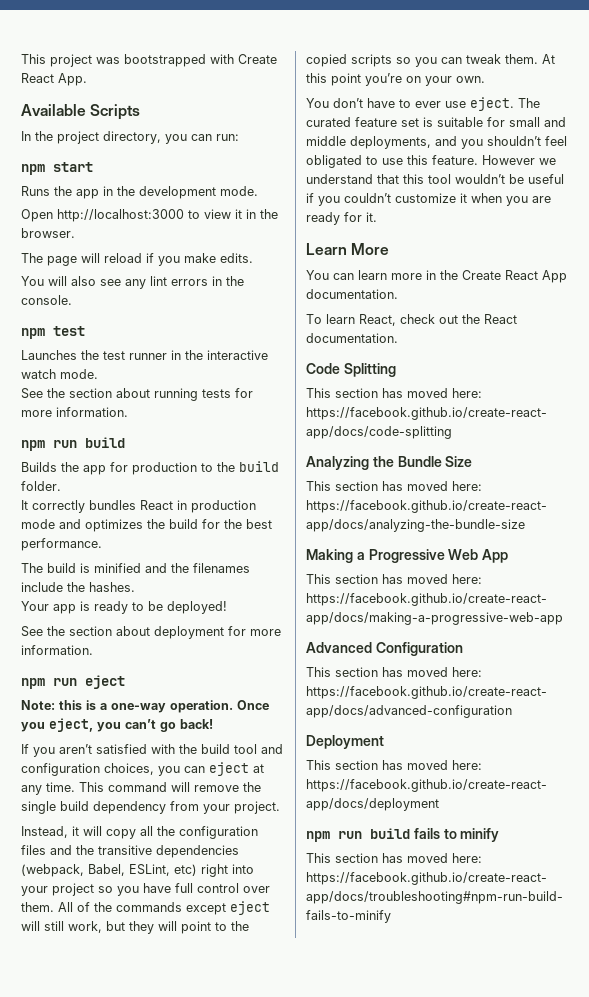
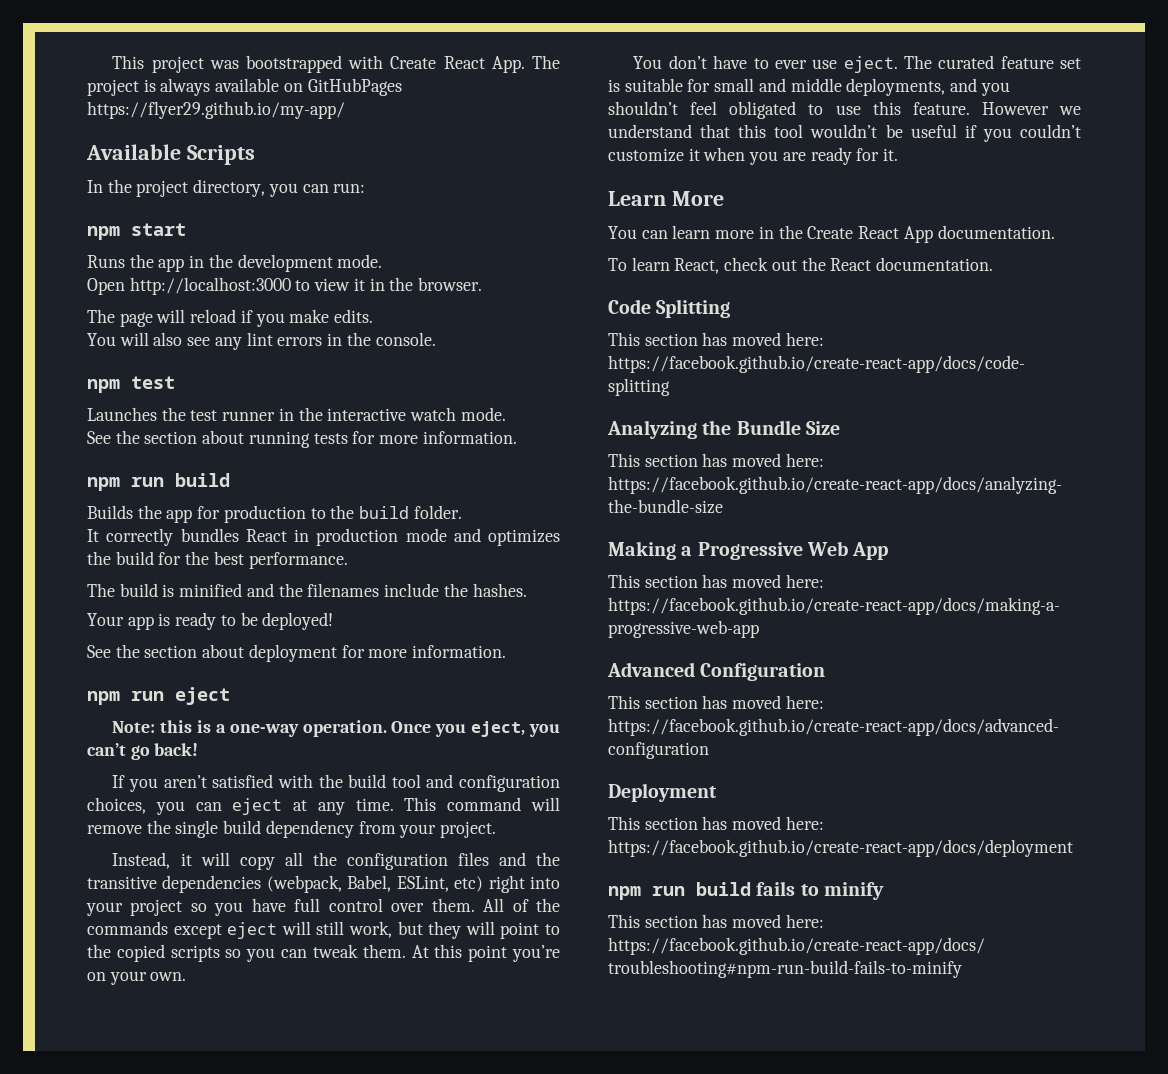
(87, 79) none -> [532,55,560,69] [87,78,402,96] [87,101,345,119] The project is always available on GitHubPages https://flyer29.github.io/my-app/

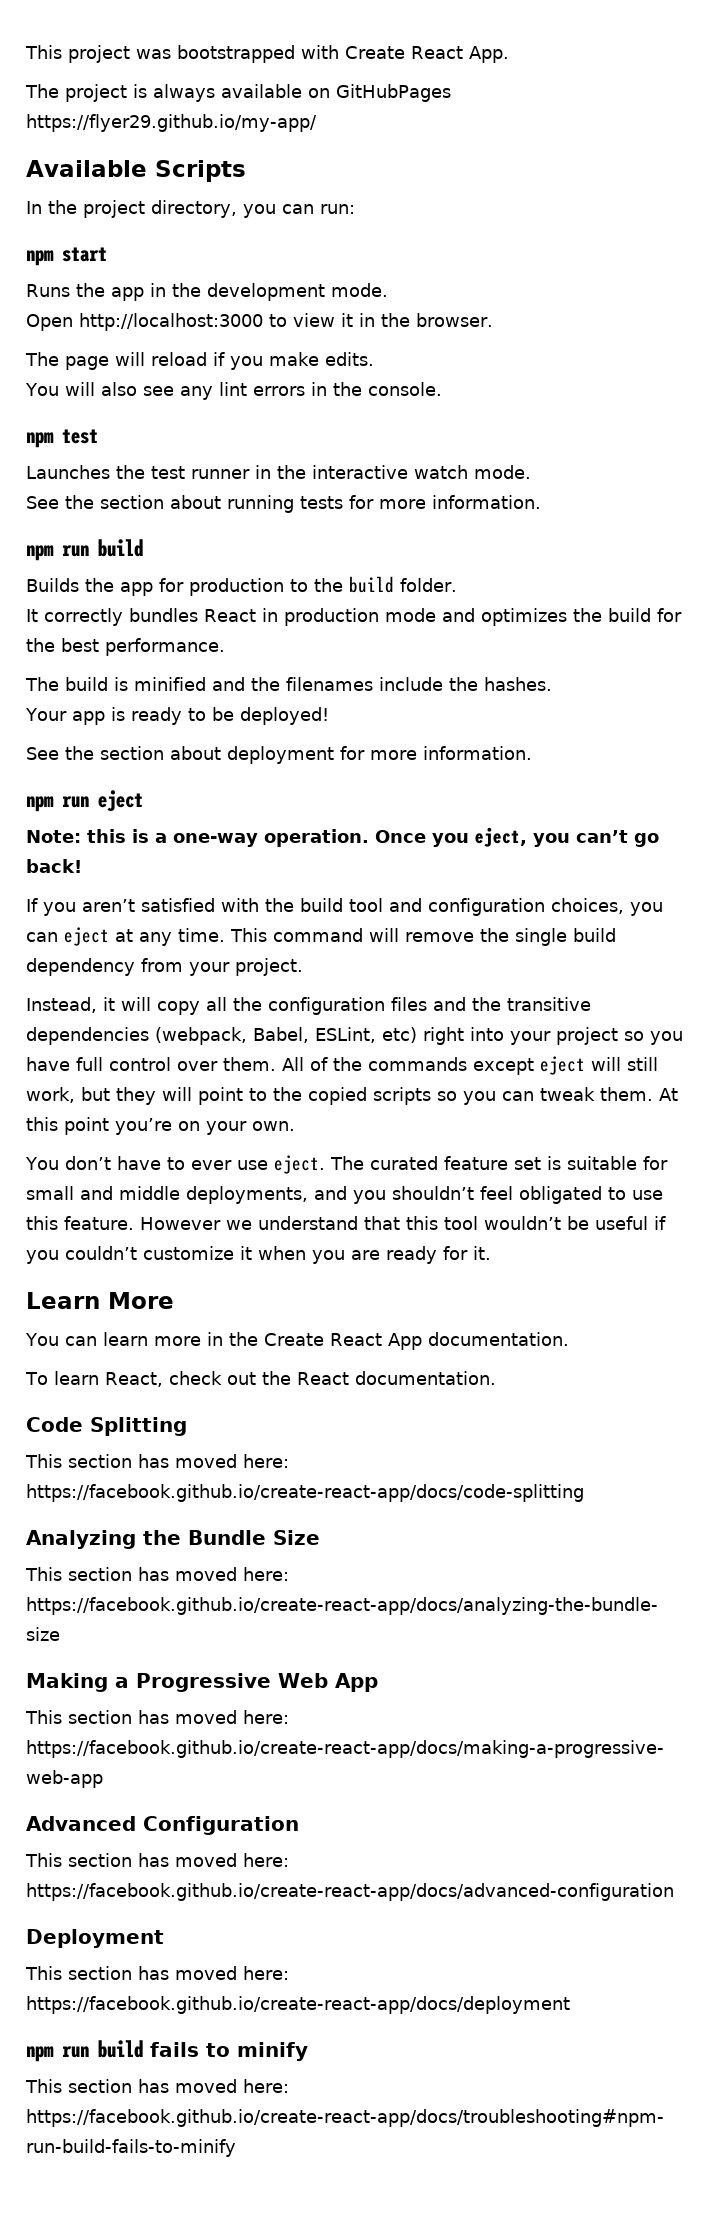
(525, 64) none -> (509, 54) //

